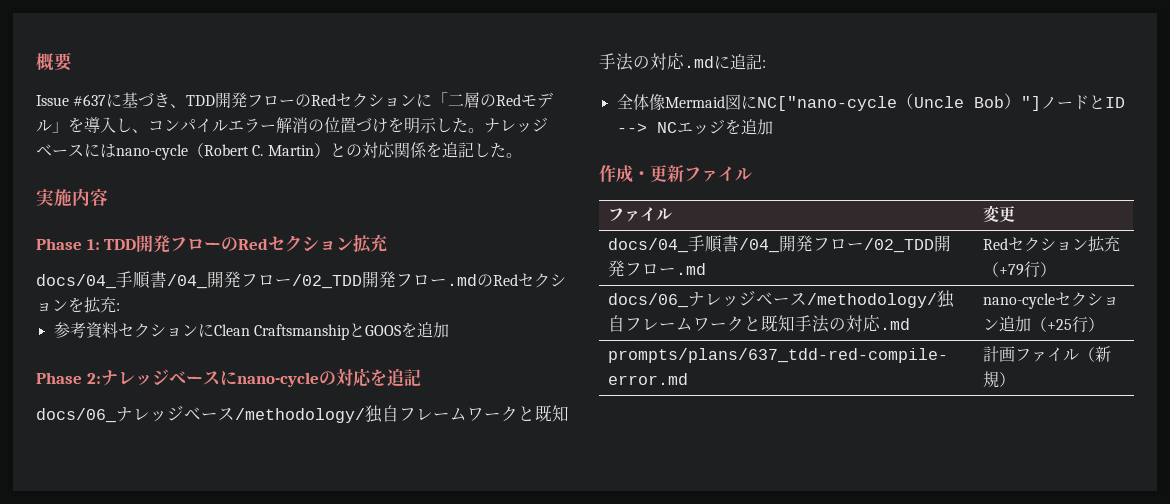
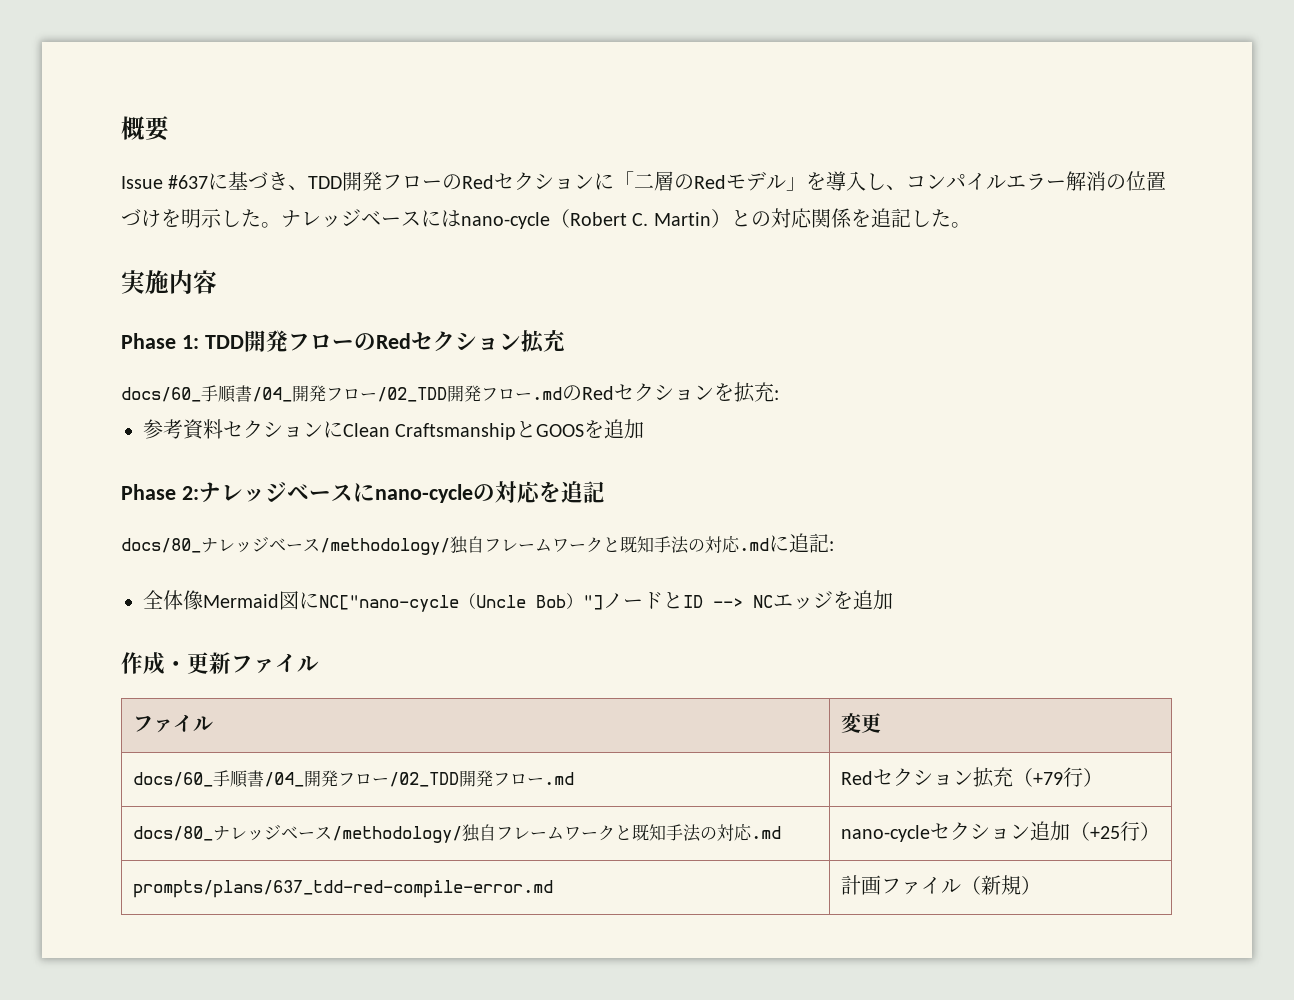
[36,274,116,289] docs/04_ -> [121,387,201,402] docs/60_
[36,408,116,423] docs/06_ -> [121,538,201,553] docs/80_
[608,238,689,253] docs/04_ -> [132,772,213,787] docs/60_
[608,293,689,308] docs/06_ -> [132,826,213,841] docs/80_

